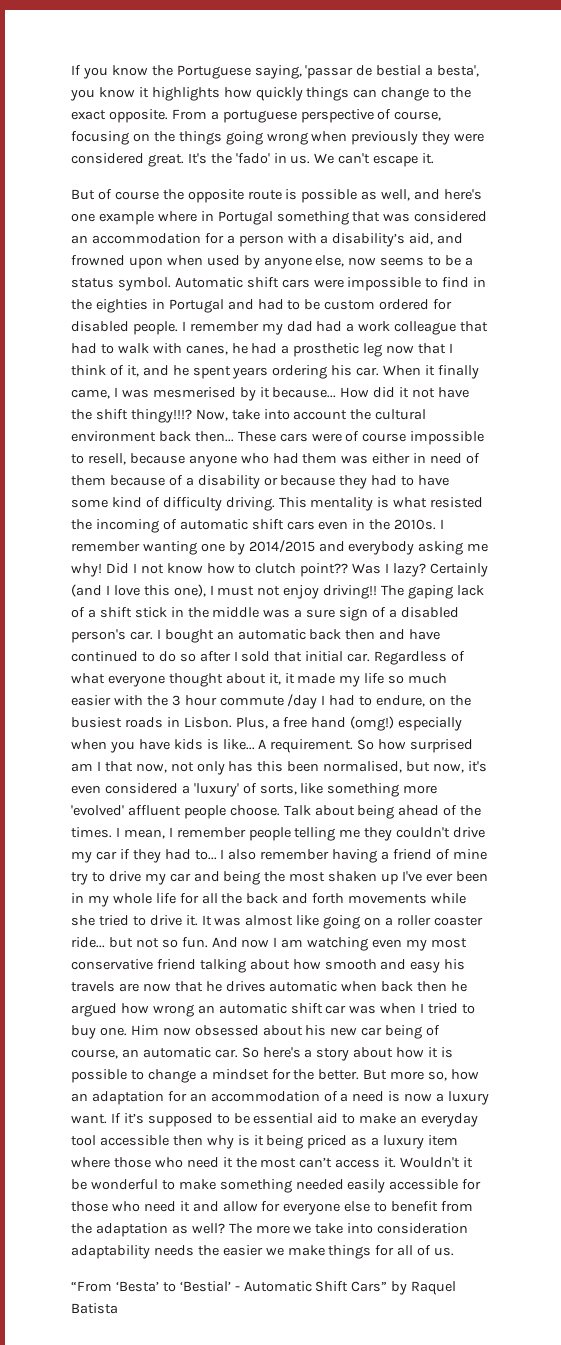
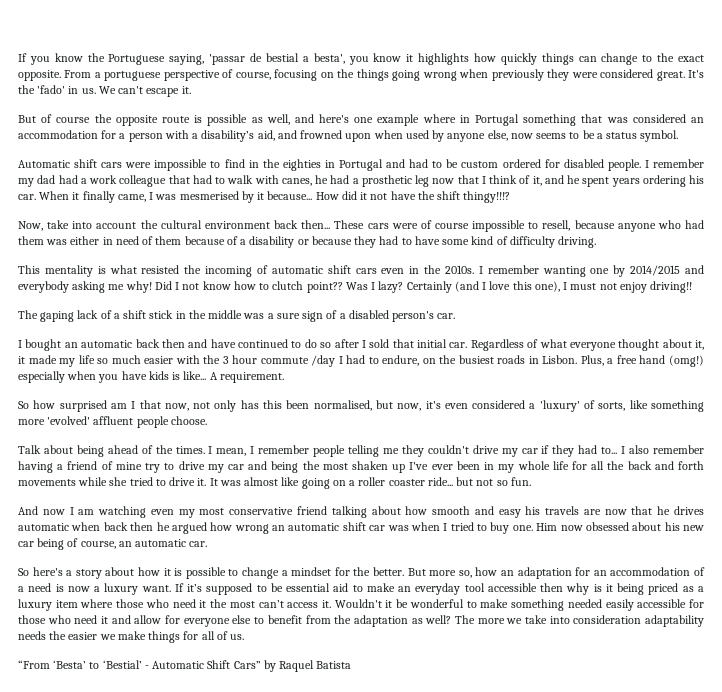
(171, 284) none -> (679, 136) //
(192, 416) none -> (511, 197) //
(275, 504) none -> (597, 242) //
(378, 592) none -> (693, 287) //
(153, 635) none -> (456, 316) //
(354, 746) none -> (284, 377) //
(280, 810) none -> (207, 420) //
(208, 942) none -> (531, 481) //
(238, 1053) none -> (208, 544) //

